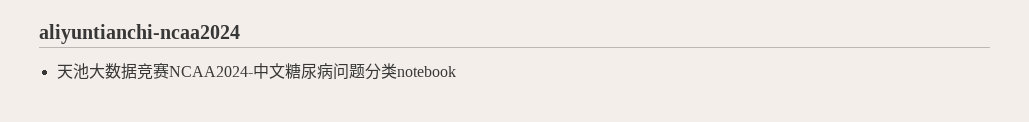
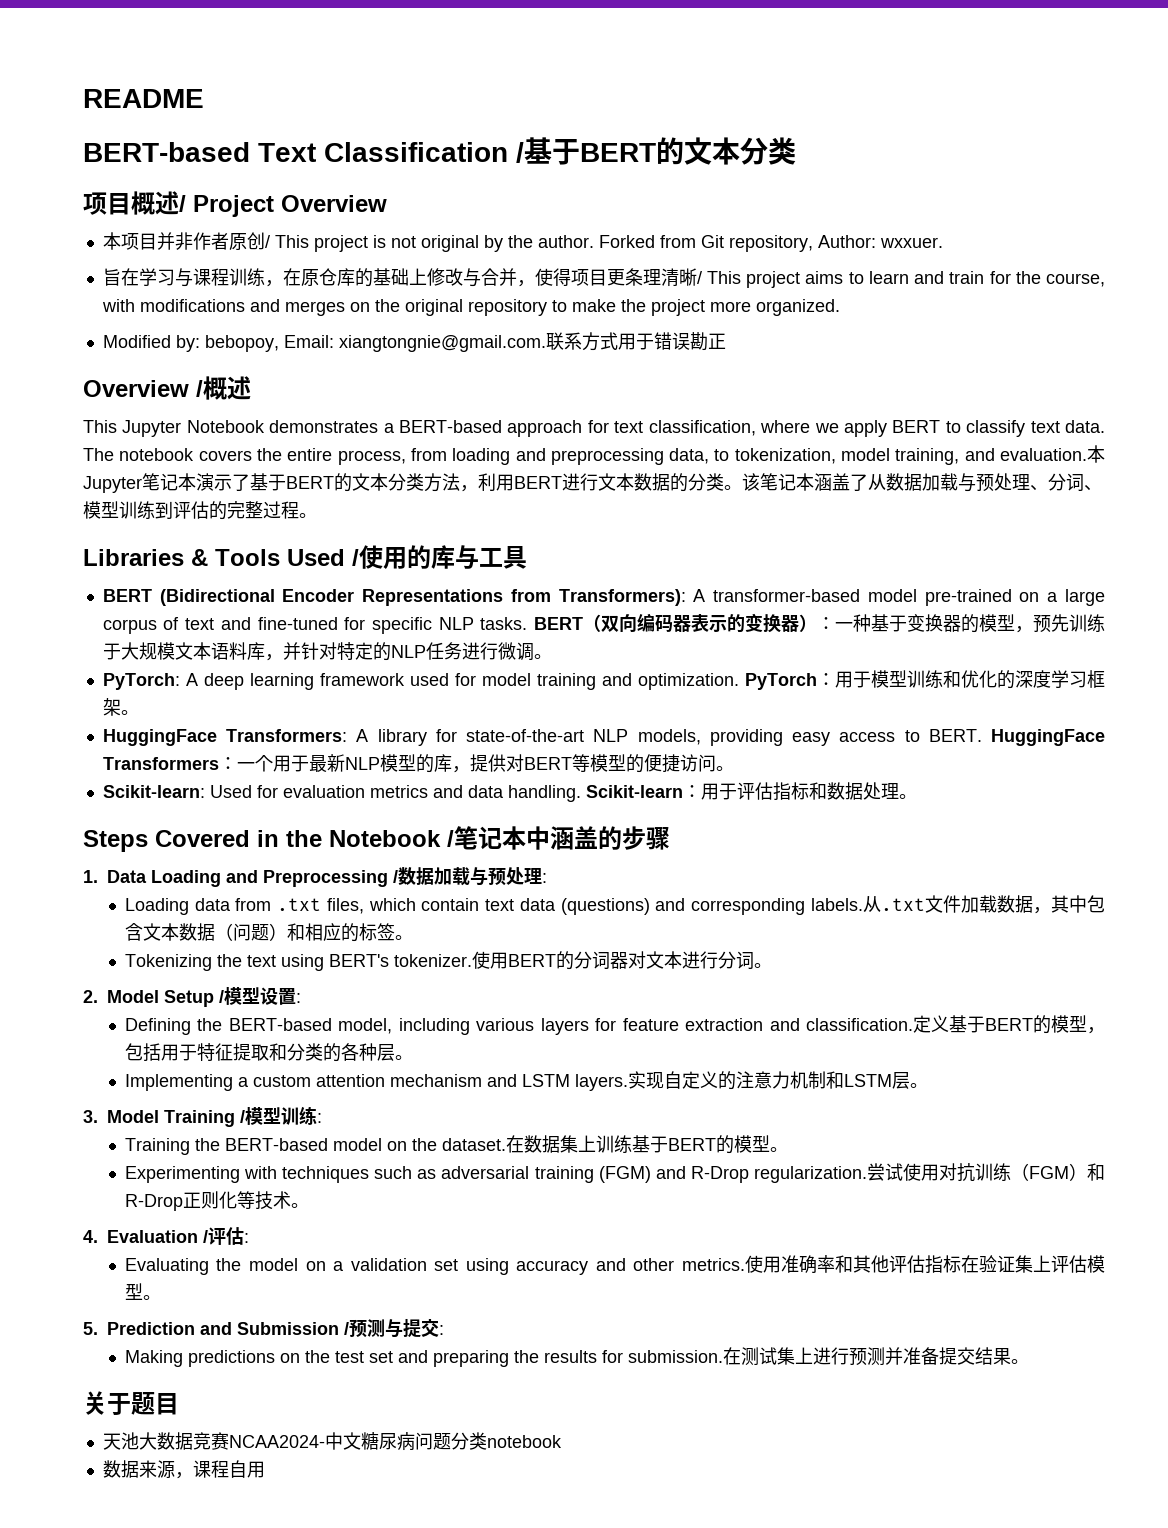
[39,24,240,44] aliyuntianchi-ncaa2024 -> [83,89,204,108] [83,137,796,165] [83,191,387,217] [102,232,943,252] [102,268,1106,288] [101,299,840,316] [102,332,726,352] [83,376,251,400] [83,420,1105,437] [83,445,1105,465] [83,473,1102,493] [83,501,317,520] [83,545,527,569] [102,589,1105,606] [102,613,1105,634] [102,642,552,661] [102,670,1105,690] [102,698,139,716] [102,729,1106,746] [102,754,734,773] [102,782,917,802] [83,826,670,852] [83,867,547,887] [124,895,1105,915] [124,923,413,942] [124,951,772,971] [83,987,301,1007] [124,1015,1105,1035] [124,1043,413,1062] [124,1071,928,1091] [83,1106,322,1127] [124,1135,788,1155] [124,1163,1105,1183] [124,1191,309,1211] [83,1227,249,1245] [124,1255,1105,1275] [124,1283,161,1300] [83,1318,444,1338] [124,1347,1029,1367] [83,1391,179,1415] README // BERT-based Text Classification /基于BERT的文本分类 // 项目概述/ Project Overview // 本项目并非作者原创/ This project is not original by the author. Forked from Git repository, Author: wxxuer. // 旨在学习与课程训练，在原仓库的基础上修改与合并，使得项目更条理清晰/ This project aims to learn and train for the course, with modifications and merges on the original repository to make the project more organized. // Modified by: bebopoy, Email: xiangtongnie@gmail.com.联系方式用于错误勘正 // Overview /概述 // This Jupyter Notebook demonstrates a BERT-based approach for text classification, where we apply BERT to classify text data. The notebook covers the entire process, from loading and preprocessing data, to tokenization, model training, and evaluation.本Jupyter笔记本演示了基于BERT的文本分类方法，利用BERT进行文本数据的分类。该笔记本涵盖了从数据加载与预处理、分词、模型训练到评估的完整过程。 // Libraries & Tools Used /使用的库与工具 // BERT (Bidirectional Encoder Representations from Transformers): A transformer-based model pre-trained on a large corpus of text and fine-tuned for specific NLP tasks. BERT（双向编码器表示的变换器）：一种基于变换器的模型，预先训练于大规模文本语料库，并针对特定的NLP任务进行微调。 // PyTorch: A deep learning framework used for model training and optimization. PyTorch：用于模型训练和优化的深度学习框架。 // HuggingFace Transformers: A library for state-of-the-art NLP models, providing easy access to BERT. HuggingFace Transformers：一个用于最新NLP模型的库，提供对BERT等模型的便捷访问。 // Scikit-learn: Used for evaluation metrics and data handling. Scikit-learn：用于评估指标和数据处理。 // Steps Covered in the Notebook /笔记本中涵盖的步骤 // 1. Data Loading and Preprocessing /数据加载与预处理: // Loading data from .txt files, which contain text data (questions) and corresponding labels.从.txt文件加载数据，其中包含文本数据（问题）和相应的标签。 // Tokenizing the text using BERT's tokenizer.使用BERT的分词器对文本进行分词。 // 2. Model Setup /模型设置: // Defining the BERT-based model, including various layers for feature extraction and classification.定义基于BERT的模型，包括用于特征提取和分类的各种层。 // Implementing a custom attention mechanism and LSTM layers.实现自定义的注意力机制和LSTM层。 // 3. Model Training /模型训练: // Training the BERT-based model on the dataset.在数据集上训练基于BERT的模型。 // Experimenting with techniques such as adversarial training (FGM) and R-Drop regularization.尝试使用对抗训练（FGM）和R-Drop正则化等技术。 // 4. Evaluation /评估: // Evaluating the model on a validation set using accuracy and other metrics.使用准确率和其他评估指标在验证集上评估模型。 // 5. Prediction and Submission /预测与提交: // Making predictions on the test set and preparing the results for submission.在测试集上进行预测并准备提交结果。 // 关于题目
(456, 71) none -> [102,1460,265,1479] // 数据来源，课程自用

